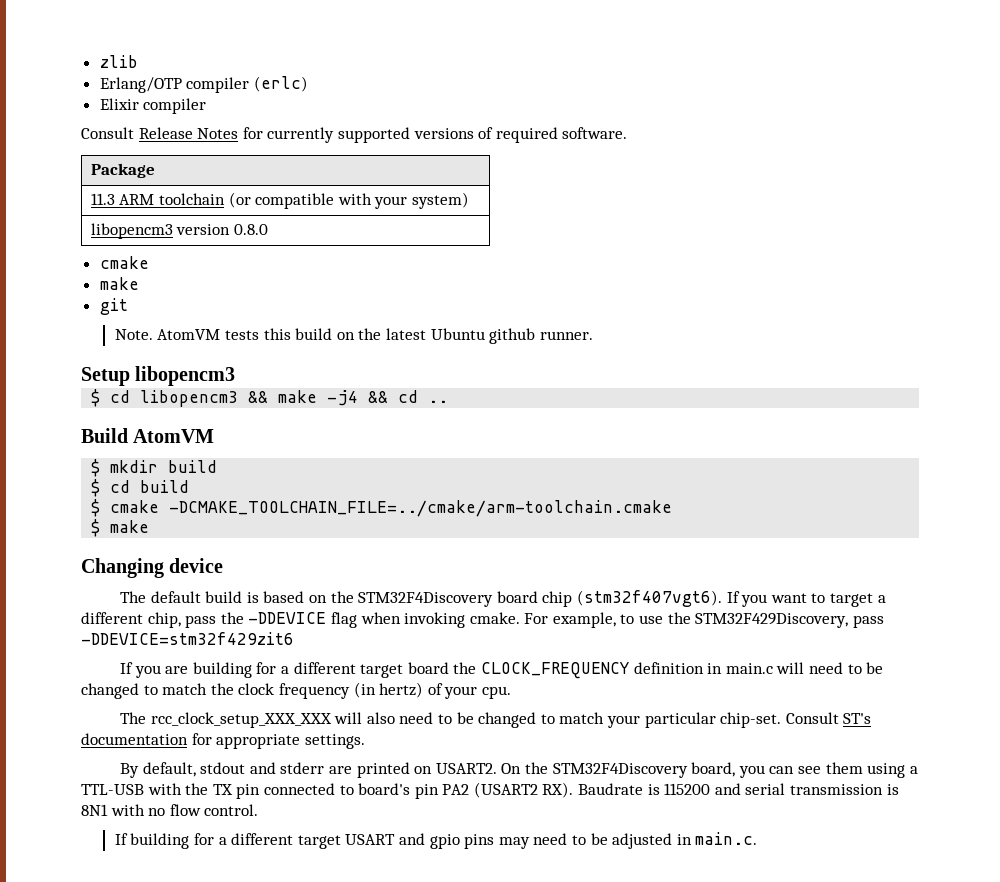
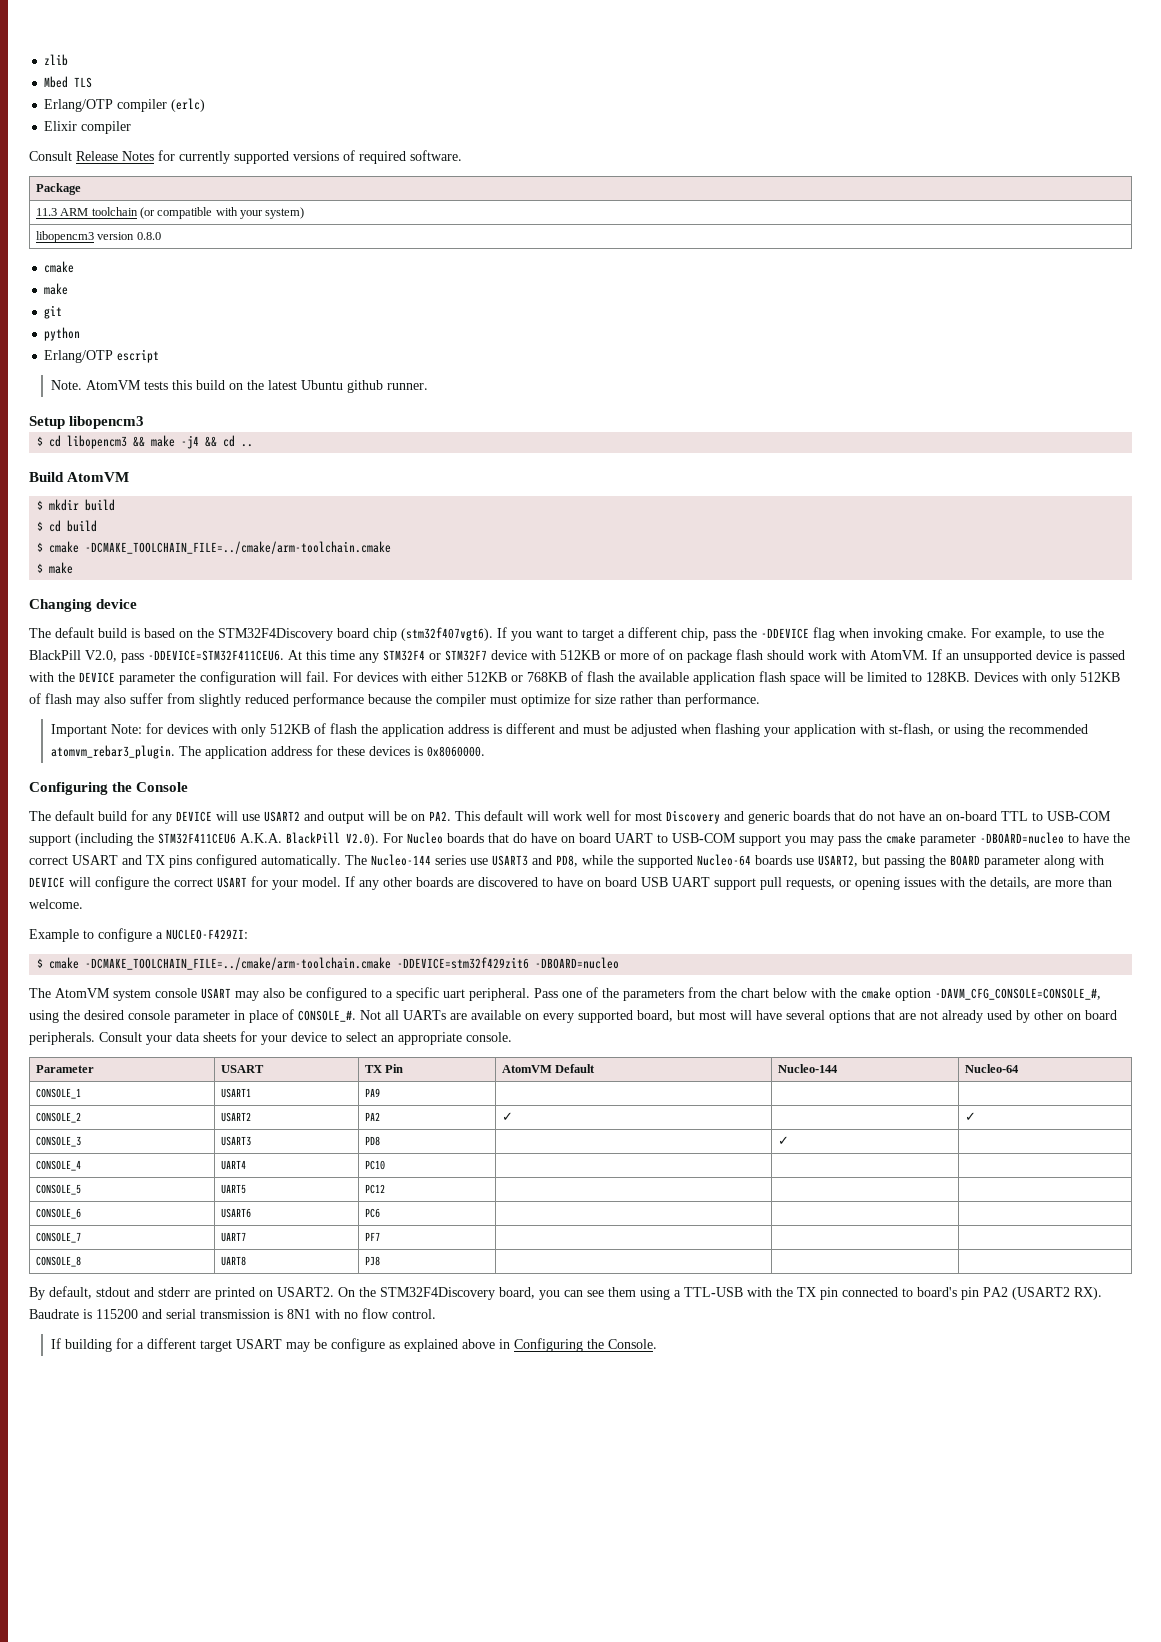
(138, 61) none -> [44,76,93,88] // Mbed TLS
(128, 306) none -> [44,327,81,341] [44,349,160,363] // python // Erlang/OTP escript
[695,613,884,628] [81,632,294,645] [120,662,884,679] [81,682,511,699] [120,712,872,728] [81,733,365,749] STM32F429Discovery, pass -DDEVICE=stm32f429zit6 // If you are building for a different target board the CLOCK_FREQUENCY definition in main.c will need to be changed to match the clock frequency (in hertz) of your cpu. // The rcc_clock_setup_XXX_XXX will also need to be changed to match your particular chip-set. Consult ST's documentation for appropriate settings. -> [29,649,1125,663] [29,671,1120,685] [29,693,760,707] [51,723,1089,737] [51,745,486,759] [29,782,189,795] [29,810,1111,824] [29,832,1130,846] [29,854,1104,868] [29,876,1112,890] [29,899,83,909] [29,928,248,942] [37,957,620,970] [29,987,1101,1001] [29,1009,1117,1023] [29,1031,512,1045] [35,1065,94,1073] [220,1065,264,1073] [364,1064,404,1073] [501,1064,596,1073] [777,1064,838,1073] [964,1064,1019,1073] [35,1088,81,1099] [220,1088,251,1098] [364,1088,380,1097] [35,1112,81,1123] [220,1112,251,1122] [364,1112,380,1121] [501,1112,513,1121] [964,1112,976,1121] [35,1136,81,1147] [220,1136,251,1146] [364,1136,380,1146] [777,1136,789,1145] [35,1160,81,1171] [220,1160,246,1170] [364,1160,385,1170] [35,1184,81,1195] [220,1184,246,1194] [364,1184,385,1194] [35,1208,81,1219] [220,1208,251,1218] [364,1208,380,1218] [35,1232,81,1243] [220,1232,246,1242] [364,1232,380,1241] [35,1256,81,1267] [220,1256,246,1266] [364,1256,380,1266] BlackPill V2.0, pass -DDEVICE=STM32F411CEU6. At this time any STM32F4 or STM32F7 device with 512KB or more of on package flash should work with AtomVM. If an unsupported device is passed with the DEVICE parameter the configuration will fail. For devices with either 512KB or 768KB of flash the available application flash space will be limited to 128KB. Devices with only 512KB of flash may also suffer from slightly reduced performance because the compiler must optimize for size rather than performance. // Important Note: for devices with only 512KB of flash the application address is different and must be adjusted when flashing your application with st-flash, or using the recommended atomvm_rebar3_plugin. The application address for these devices is 0x8060000. // Configuring the Console // The default build for any DEVICE will use USART2 and output will be on PA2. This default will work well for most Discovery and generic boards that do not have an on-board TTL to USB-COM support (including the STM32F411CEU6 A.K.A. BlackPill V2.0). For Nucleo boards that do have on board UART to USB-COM support you may pass the cmake parameter -DBOARD=nucleo to have the correct USART and TX pins configured automatically. The Nucleo-144 series use USART3 and PD8, while the supported Nucleo-64 boards use USART2, but passing the BOARD parameter along with DEVICE will configure the correct USART for your model. If any other boards are discovered to have on board USB UART support pull requests, or opening issues with the details, are more than welcome. // Example to configure a NUCLEO-F429ZI: // $ cmake -DCMAKE_TOOLCHAIN_FILE=../cmake/arm-toolchain.cmake -DDEVICE=stm32f429zit6 -DBOARD=nucleo // The AtomVM system console USART may also be configured to a specific uart peripheral. Pass one of the parameters from the chart below with the cmake option -DAVM_CFG_CONSOLE=CONSOLE_#, using the desired console parameter in place of CONSOLE_#. Not all UARTs are available on every supported board, but most will have several options that are not already used by other on board peripherals. Consult your data sheets for your device to select an appropriate console. // Parameter | USART | TX Pin | AtomVM Default | Nucleo-144 | Nucleo-64 // CONSOLE_1 | USART1 | PA9 | | | // CONSOLE_2 | USART2 | PA2 | ✓ | | ✓ // CONSOLE_3 | USART3 | PD8 | | ✓ | // CONSOLE_4 | UART4 | PC10 | | | // CONSOLE_5 | UART5 | PC12 | | | // CONSOLE_6 | USART6 | PC6 | | | // CONSOLE_7 | UART7 | PF7 | | | // CONSOLE_8 | UART8 | PJ8 | | |
[398,832,758,849] and gpio pins may need to be adjusted in main.c. -> [286,1338,658,1352] may be configure as explained above in Configuring the Console.

